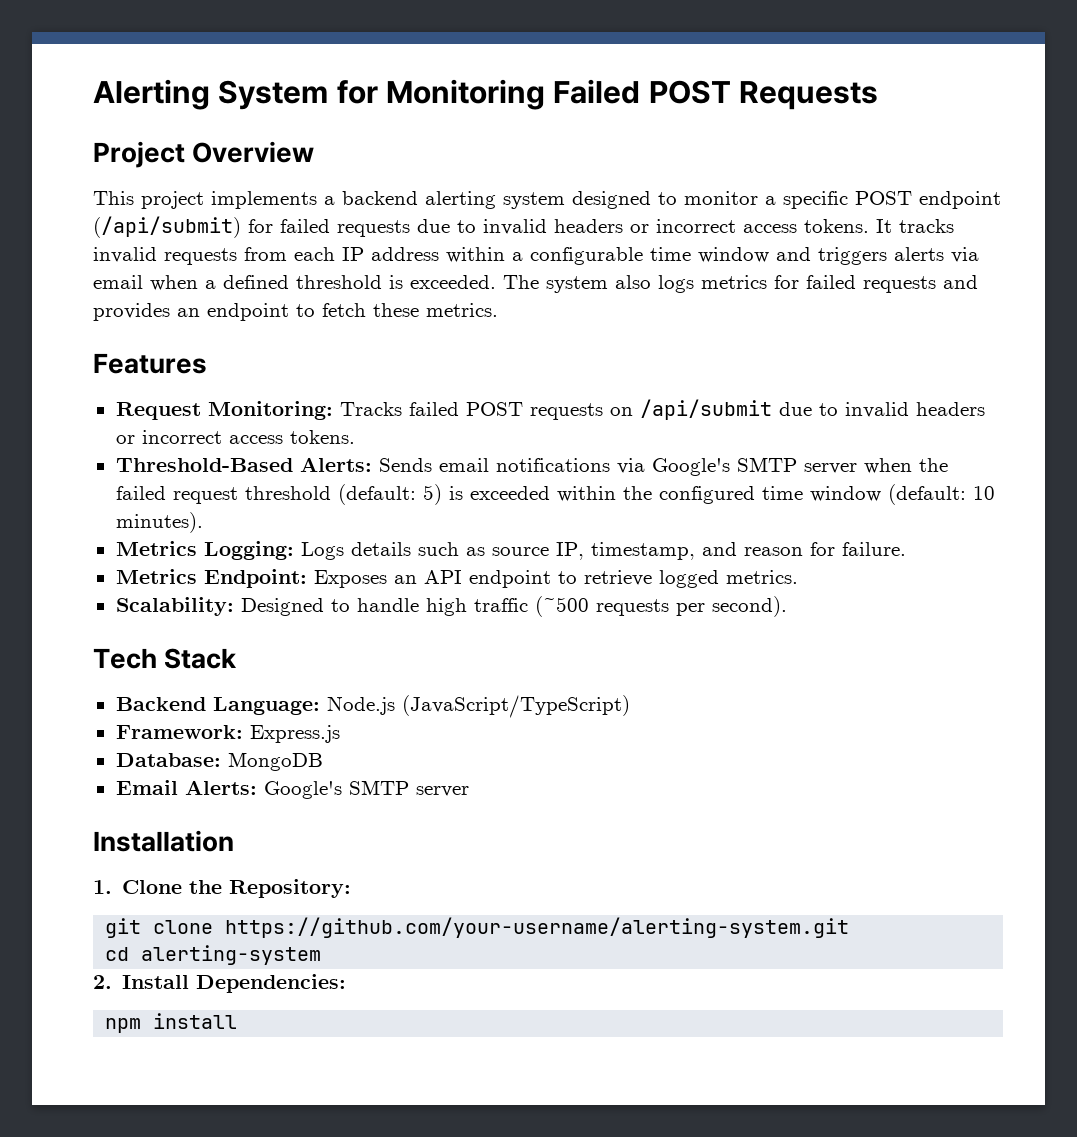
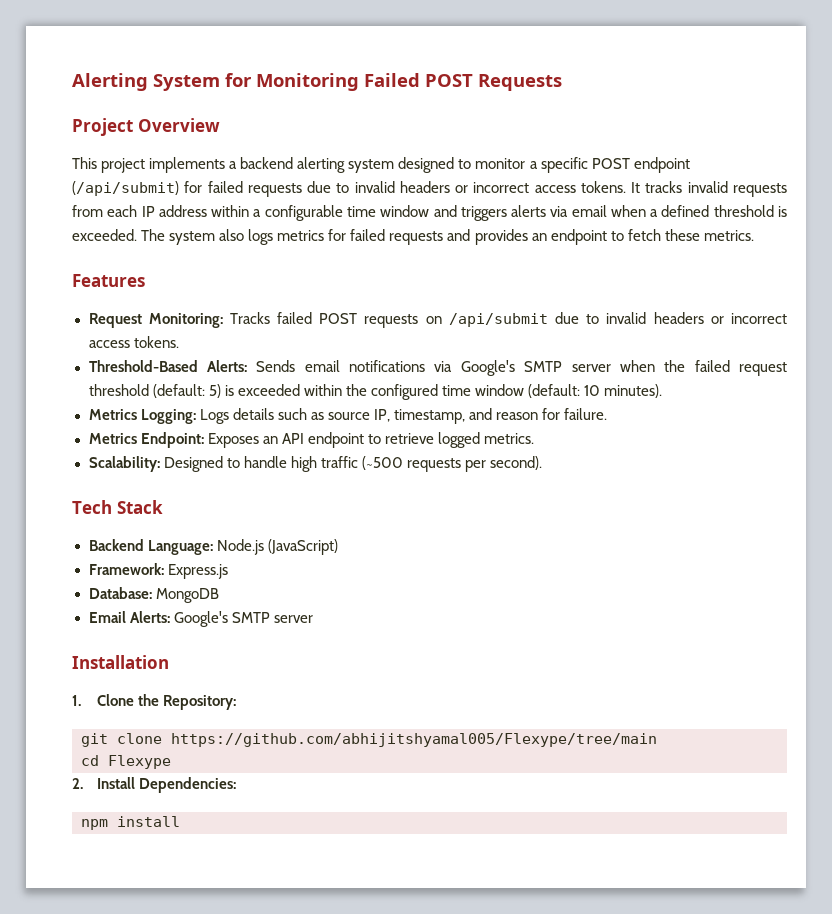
[401,695,630,718] (JavaScript/TypeScript) -> [267,539,338,555] (JavaScript)
[225,917,850,938] https://github.com/your-username/alerting-system.git -> [171,733,657,747] https://github.com/abhijitshyamal005/Flexype/tree/main
[141,945,322,965] alerting-system -> [108,755,171,769] Flexype

